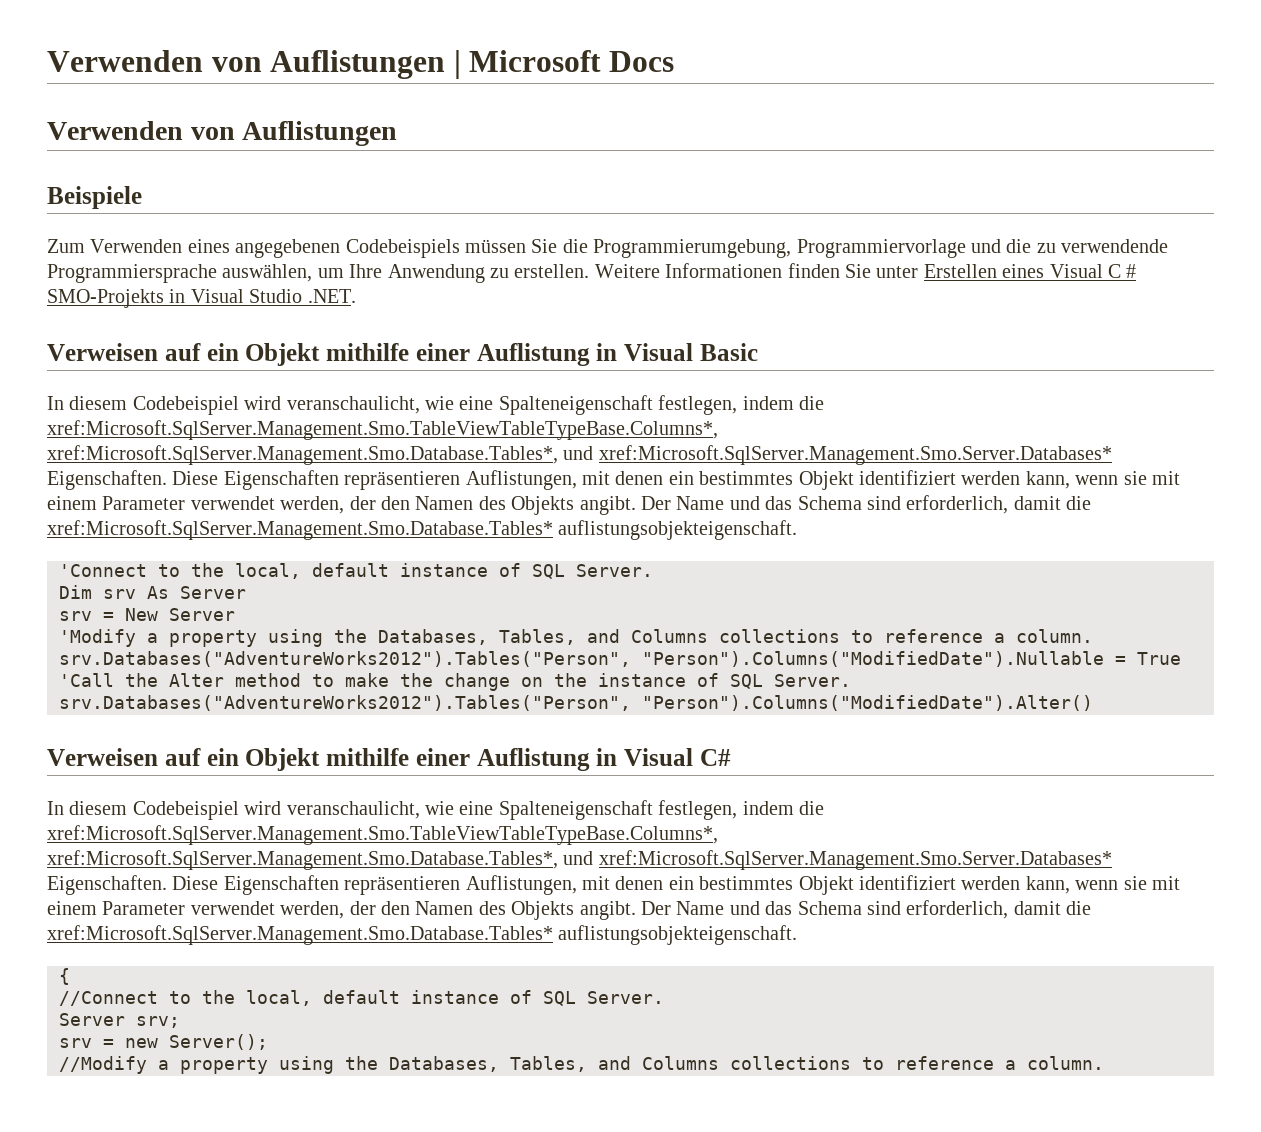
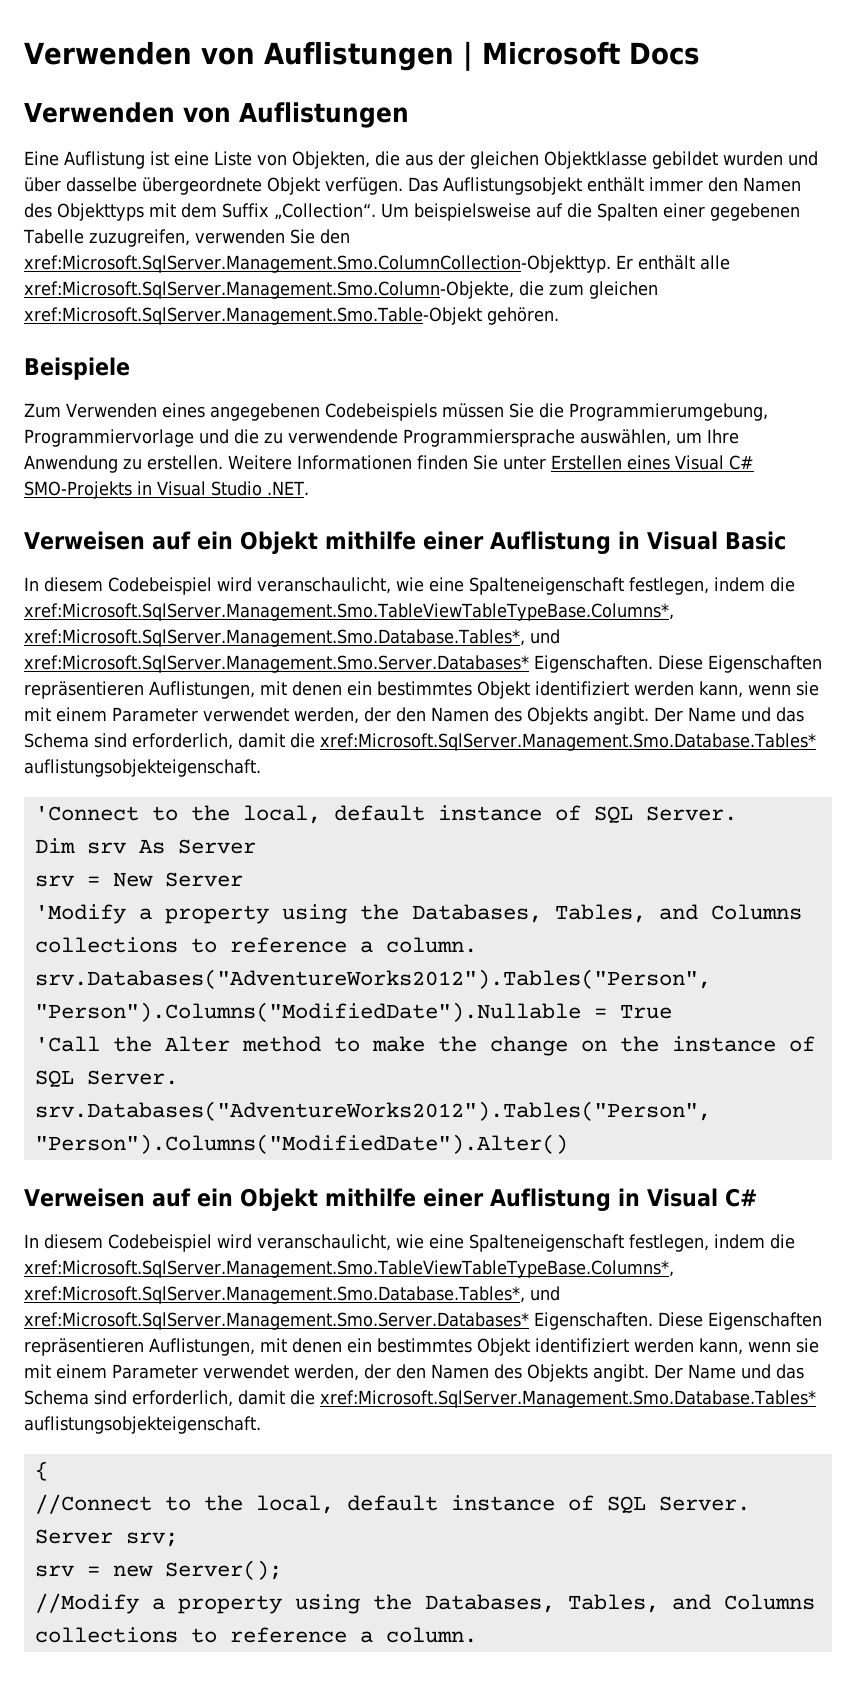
(398, 133) none -> [24,151,818,169] [24,177,801,195] [24,203,800,221] [23,229,350,247] [24,255,730,273] [24,281,658,299] [24,307,559,325] // Eine Auflistung ist eine Liste von Objekten, die aus der gleichen Objektklasse gebildet wurden und über dasselbe übergeordnete Objekt verfügen. Das Auflistungsobjekt enthält immer den Namen des Objekttyps mit dem Suffix „Collection“. Um beispielsweise auf die Spalten einer gegebenen Tabelle zuzugreifen, verwenden Sie den xref:Microsoft.SqlServer.Management.Smo.ColumnCollection-Objekttyp. Er enthält alle xref:Microsoft.SqlServer.Management.Smo.Column-Objekte, die zum gleichen xref:Microsoft.SqlServer.Management.Smo.Table-Objekt gehören.
[1107,264,1137,278] C # -> [728,455,754,470] C#

